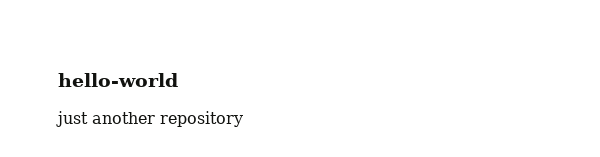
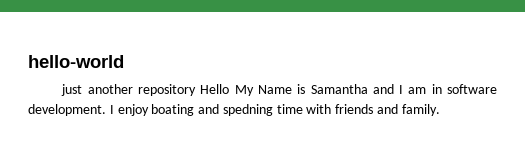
(243, 119) none -> [200,84,497,96] [28,104,440,116] Hello My Name is Samantha and I am in software development. I enjoy boating and spedning time with friends and family.

